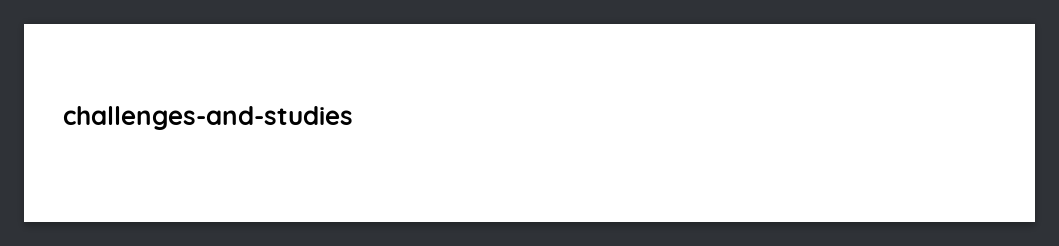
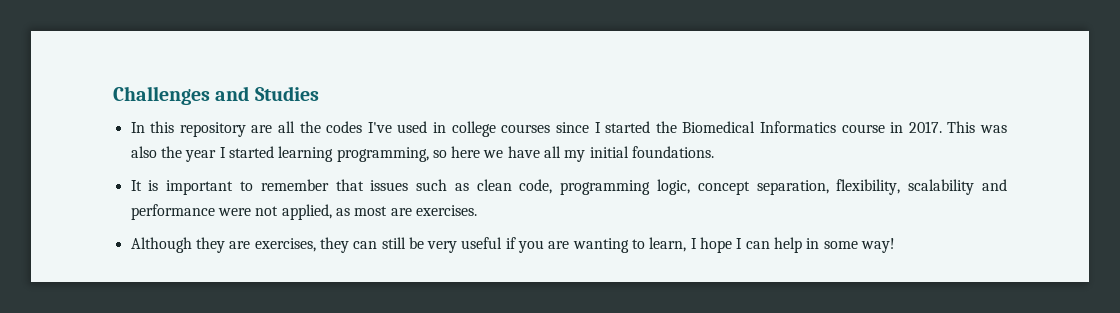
[63,106,353,130] challenges-and-studies -> [113,86,319,105] [130,121,1008,137] [130,146,715,162] [130,179,1007,195] [130,204,477,220] [130,237,895,253] Challenges and Studies // In this repository are all the codes I've used in college courses since I started the Biomedical Informatics course in 2017. This was also the year I started learning programming, so here we have all my initial foundations. // It is important to remember that issues such as clean code, programming logic, concept separation, flexibility, scalability and performance were not applied, as most are exercises. // Although they are exercises, they can still be very useful if you are wanting to learn, I hope I can help in some way!

